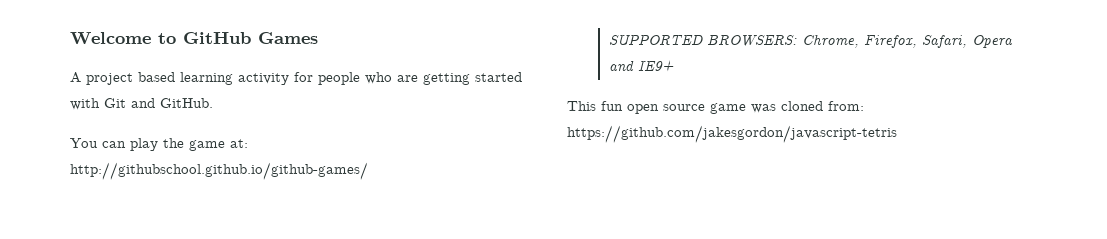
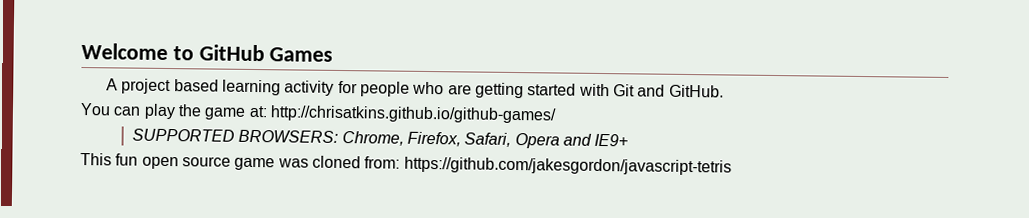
[70,162,368,180] http://githubschool.github.io/github-games/ -> [269,105,557,124] http://chrisatkins.github.io/github-games/

